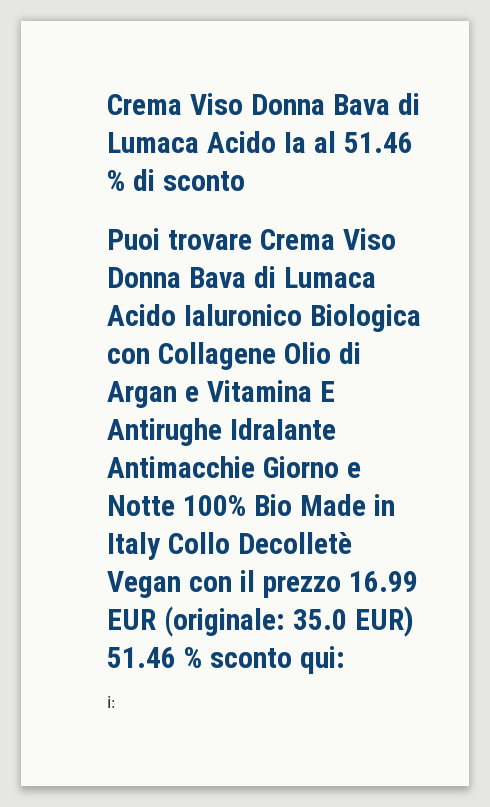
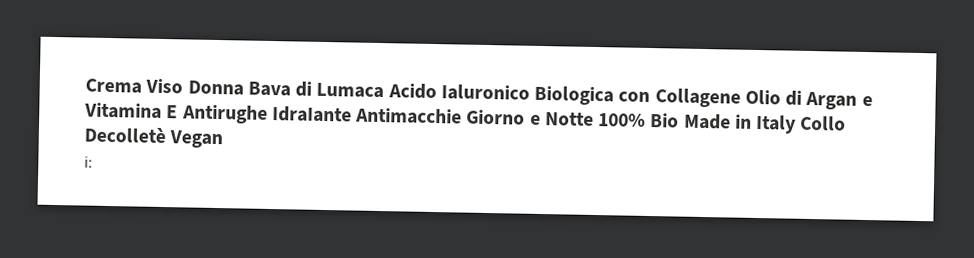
[107,93,420,115] [107,131,413,153] [107,169,245,191] [107,228,396,250] [107,266,376,288] [107,304,176,326] Crema Viso Donna Bava di Lumaca Acido Ia al 51.46 % di sconto // Puoi trovare Crema Viso Donna Bava di Lumaca Acido -> [85,78,437,100] Crema Viso Donna Bava di Lumaca Acido
[188,570,418,598] [107,606,414,637] [107,646,345,674] con il prezzo 16.99 EUR (originale: 35.0 EUR) 51.46 % sconto qui: -> (224, 139) none

